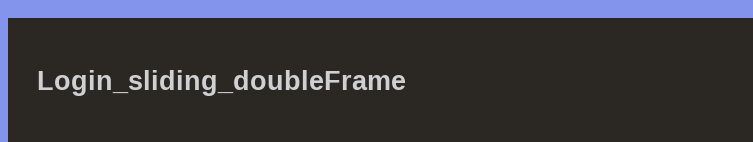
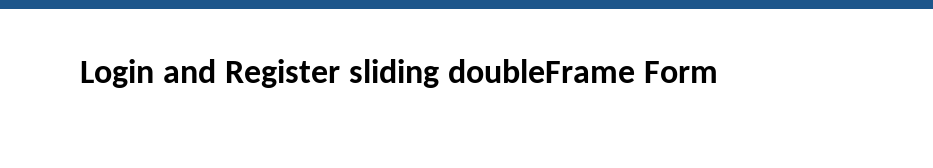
[37,70,406,96] Login_sliding_doubleFrame -> [80,59,719,88] Login and Register sliding doubleFrame Form

